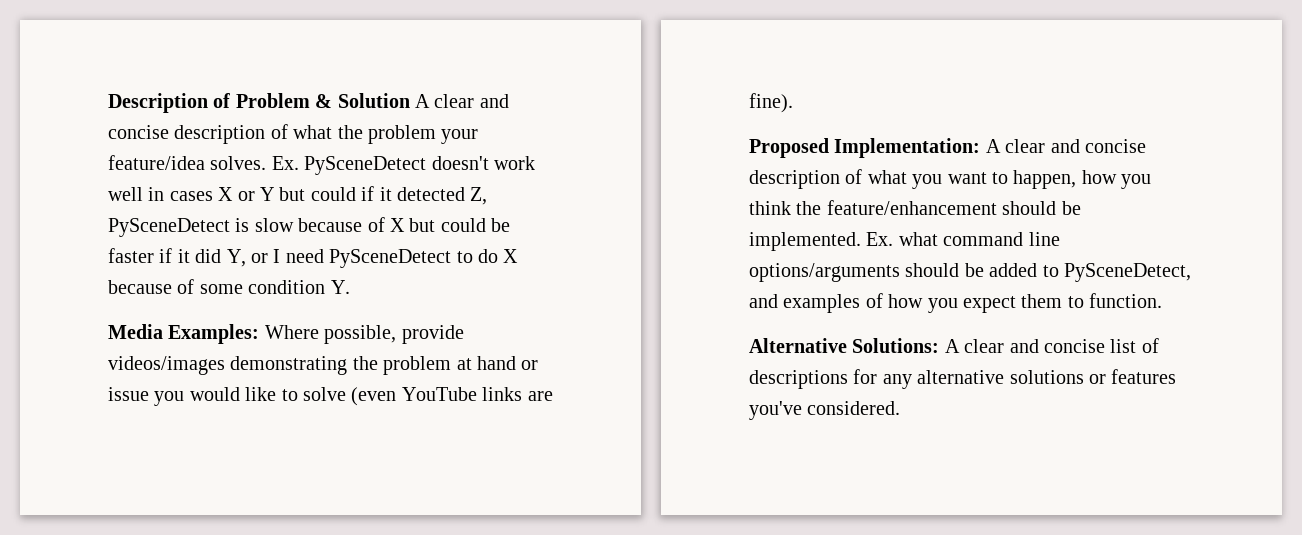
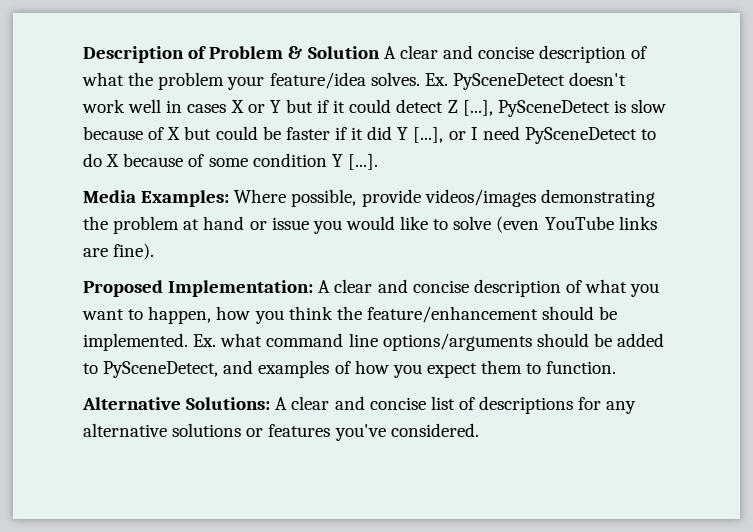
[310,186,488,205] could if it detected Z, -> [317,99,493,116] if it could detect Z [...],
[226,249,246,267] Y, -> [397,127,444,143] Y [...],
[330,280,350,294] Y. -> [331,154,378,170] Y [...].

